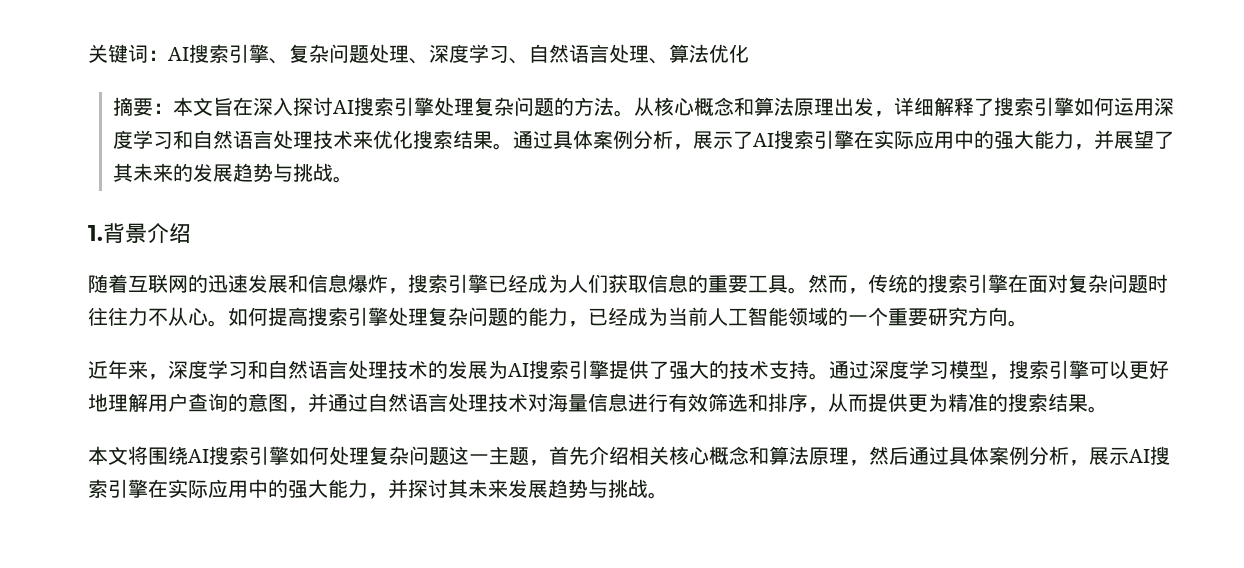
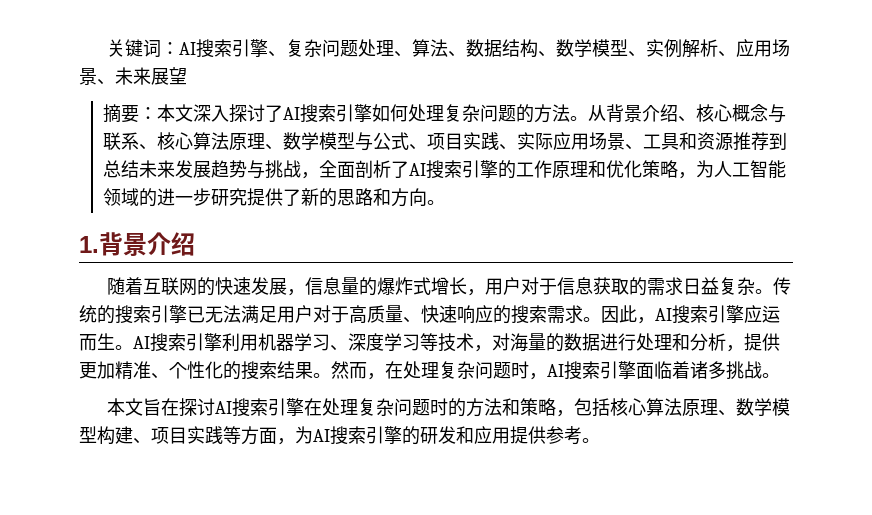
[429,44,749,64] 深度学习、自然语言处理、算法优化 -> [411,39,790,58] [79,67,187,85] 算法、数据结构、数学模型、实例解析、应用场景、未来展望
[212,97,253,116] 旨在 -> (194, 113) none
[332,97,434,116] AI搜索引擎 -> [265,104,409,123] 了AI搜索引擎如何
[653,97,1174,117] [112,130,1174,150] [112,163,333,182] 核心概念和算法原理出发，详细解释了搜索引擎如何运用深度学习和自然语言处理技术来优化搜索结果。通过具体案例分析，展示了AI搜索引擎在实际应用中的强大能力，并展望了其未来的发展趋势与挑战 -> [606,104,787,123] [103,132,788,151] [103,160,787,179] [103,188,428,207] 背景介绍、核心概念与联系、核心算法原理、数学模型与公式、项目实践、实际应用场景、工具和资源推荐到总结未来发展趋势与挑战，全面剖析了AI搜索引擎的工作原理和优化策略，为人工智能领域的进一步研究提供了新的思路和方向
[208,274,1168,294] [88,307,1028,327] [88,360,1169,380] [88,393,1108,413] [88,446,1170,466] [88,479,648,499] 迅速发展和信息爆炸，搜索引擎已经成为人们获取信息的重要工具。然而，传统的搜索引擎在面对复杂问题时往往力不从心。如何提高搜索引擎处理复杂问题的能力，已经成为当前人工智能领域的一个重要研究方向。 // 近年来，深度学习和自然语言处理技术的发展为AI搜索引擎提供了强大的技术支持。通过深度学习模型，搜索引擎可以更好地理解用户查询的意图，并通过自然语言处理技术对海量信息进行有效筛选和排序，从而提供更为精准的搜索结果。 // 本文将围绕AI搜索引擎如何处理复杂问题这一主题，首先介绍相关核心概念和算法原理，然后通过具体案例分析，展示AI搜索引擎在实际应用中的强大能力，并探讨其未来发展趋势与挑战 -> [214,277,791,296] [79,305,780,324] [79,333,780,352] [79,361,780,380] [106,398,790,417] [79,426,582,445] 快速发展，信息量的爆炸式增长，用户对于信息获取的需求日益复杂。传统的搜索引擎已无法满足用户对于高质量、快速响应的搜索需求。因此，AI搜索引擎应运而生。AI搜索引擎利用机器学习、深度学习等技术，对海量的数据进行处理和分析，提供更加精准、个性化的搜索结果。然而，在处理复杂问题时，AI搜索引擎面临着诸多挑战。 // 本文旨在探讨AI搜索引擎在处理复杂问题时的方法和策略，包括核心算法原理、数学模型构建、项目实践等方面，为AI搜索引擎的研发和应用提供参考

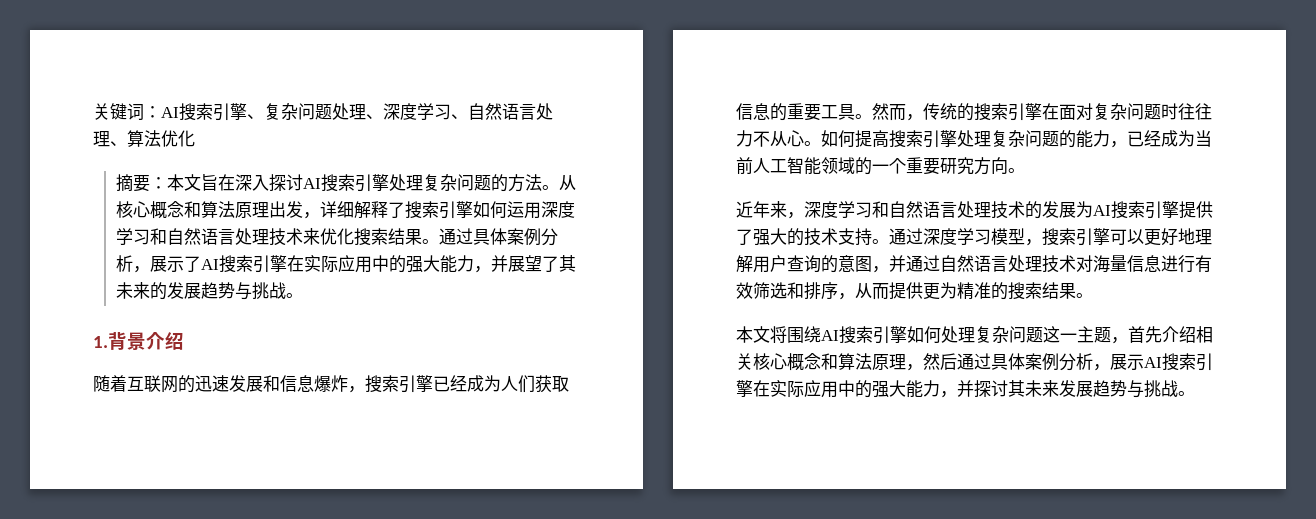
[411,39,790,58] [79,67,187,85] 算法、数据结构、数学模型、实例解析、应用场景、未来展望 -> [383,103,553,120] [93,130,195,147] 深度学习、自然语言处理、算法优化
(194, 113) none -> [200,174,235,191] 旨在
[265,104,409,123] 了AI搜索引擎如何 -> [302,174,389,192] AI搜索引擎
[606,104,787,123] [103,132,788,151] [103,160,787,179] [103,188,428,207] 背景介绍、核心概念与联系、核心算法原理、数学模型与公式、项目实践、实际应用场景、工具和资源推荐到总结未来发展趋势与挑战，全面剖析了AI搜索引擎的工作原理和优化策略，为人工智能领域的进一步研究提供了新的思路和方向 -> [115,201,575,219] [115,228,558,246] [115,255,576,273] [115,282,286,300] 核心概念和算法原理出发，详细解释了搜索引擎如何运用深度学习和自然语言处理技术来优化搜索结果。通过具体案例分析，展示了AI搜索引擎在实际应用中的强大能力，并展望了其未来的发展趋势与挑战
[214,277,791,296] [79,305,780,324] [79,333,780,352] [79,361,780,380] [106,398,790,417] [79,426,582,445] 快速发展，信息量的爆炸式增长，用户对于信息获取的需求日益复杂。传统的搜索引擎已无法满足用户对于高质量、快速响应的搜索需求。因此，AI搜索引擎应运而生。AI搜索引擎利用机器学习、深度学习等技术，对海量的数据进行处理和分析，提供更加精准、个性化的搜索结果。然而，在处理复杂问题时，AI搜索引擎面临着诸多挑战。 // 本文旨在探讨AI搜索引擎在处理复杂问题时的方法和策略，包括核心算法原理、数学模型构建、项目实践等方面，为AI搜索引擎的研发和应用提供参考 -> [195,375,569,393] [736,103,1212,121] [736,130,1212,148] [736,157,1025,175] [736,201,1213,219] [736,228,1212,246] [736,255,1212,273] [736,282,1093,300] [736,326,1213,344] [736,353,1213,371] [736,380,1178,398] 迅速发展和信息爆炸，搜索引擎已经成为人们获取信息的重要工具。然而，传统的搜索引擎在面对复杂问题时往往力不从心。如何提高搜索引擎处理复杂问题的能力，已经成为当前人工智能领域的一个重要研究方向。 // 近年来，深度学习和自然语言处理技术的发展为AI搜索引擎提供了强大的技术支持。通过深度学习模型，搜索引擎可以更好地理解用户查询的意图，并通过自然语言处理技术对海量信息进行有效筛选和排序，从而提供更为精准的搜索结果。 // 本文将围绕AI搜索引擎如何处理复杂问题这一主题，首先介绍相关核心概念和算法原理，然后通过具体案例分析，展示AI搜索引擎在实际应用中的强大能力，并探讨其未来发展趋势与挑战

